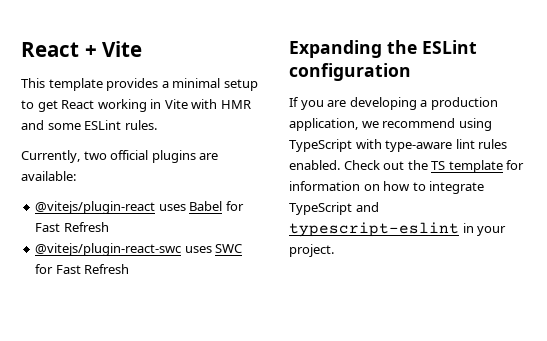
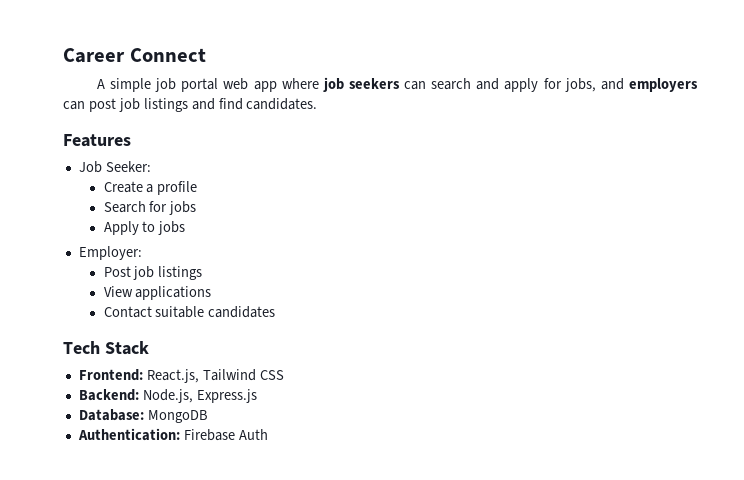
[21,41,143,57] [21,78,258,91] [21,99,251,112] [21,120,157,130] [21,150,219,163] [21,171,76,181] [35,201,244,214] [35,222,109,232] [35,243,243,256] [35,264,130,274] [289,40,477,58] [289,63,411,81] [289,97,498,110] [289,118,492,131] [289,139,508,152] [289,160,525,173] [289,181,485,194] [289,202,379,215] [289,222,507,237] [289,244,334,257] React + Vite // This template provides a minimal setup to get React working in Vite with HMR and some ESLint rules. // Currently, two official plugins are available: // @vitejs/plugin-react uses Babel for Fast Refresh // @vitejs/plugin-react-swc uses SWC for Fast Refresh // Expanding the ESLint configuration // If you are developing a production application, we recommend using TypeScript with type-aware lint rules enabled. Check out the TS template for information on how to integrate TypeScript and typescript-eslint in your project. -> [63,48,206,63] [96,77,698,92] [63,98,318,112] [63,134,131,147] [78,161,151,173] [103,181,198,195] [103,201,197,215] [103,221,186,235] [78,246,142,260] [103,266,203,280] [103,286,212,300] [103,306,276,318] [63,341,149,355] [78,369,284,383] [78,389,257,403] [78,409,208,423] [77,428,268,441] Career Connect // A simple job portal web app where job seekers can search and apply for jobs, and employers can post job listings and find candidates. // Features // Job Seeker: // Create a profile // Search for jobs // Apply to jobs // Employer: // Post job listings // View applications // Contact suitable candidates // Tech Stack // Frontend: React.js, Tailwind CSS // Backend: Node.js, Express.js // Database: MongoDB // Authentication: Firebase Auth

